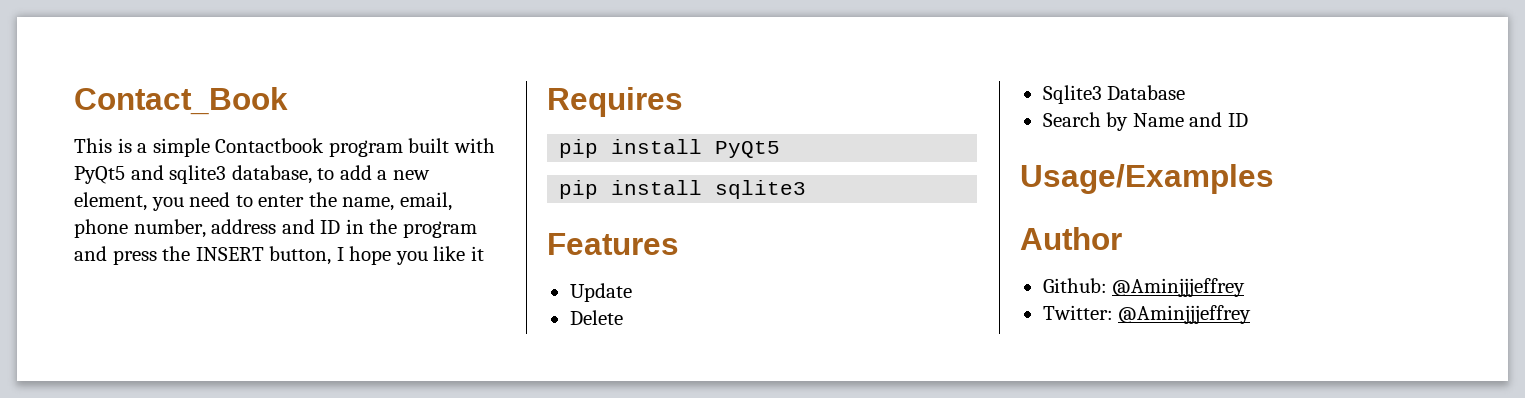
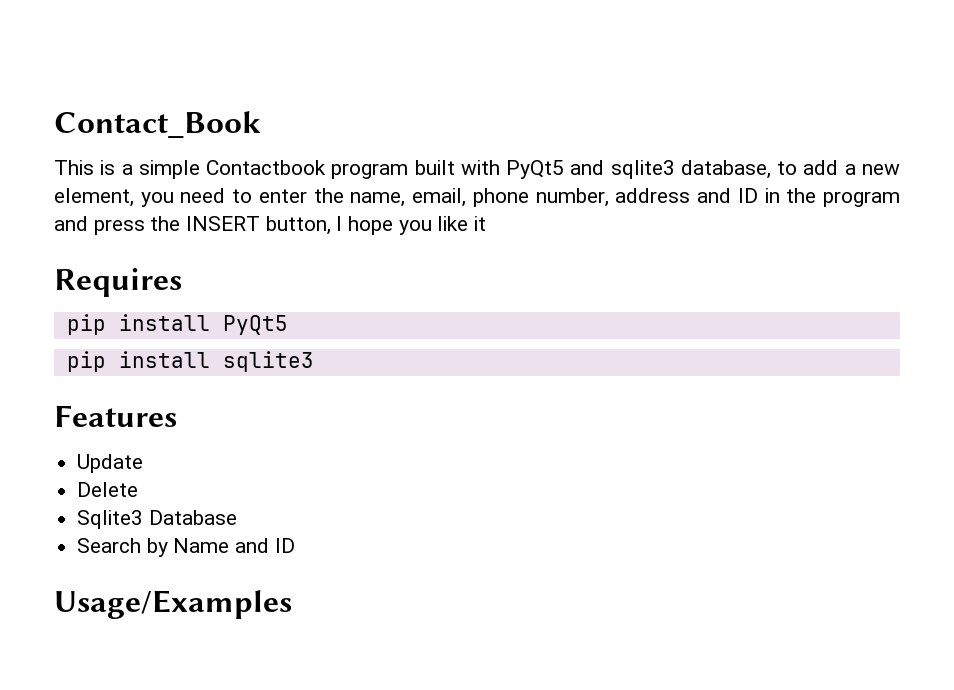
[1020,227,1122,250] [1042,278,1246,297] [1042,305,1252,324] // Author // Github: @Aminjjjeffrey // Twitter: @Aminjjjeffrey -> (292, 604) none

